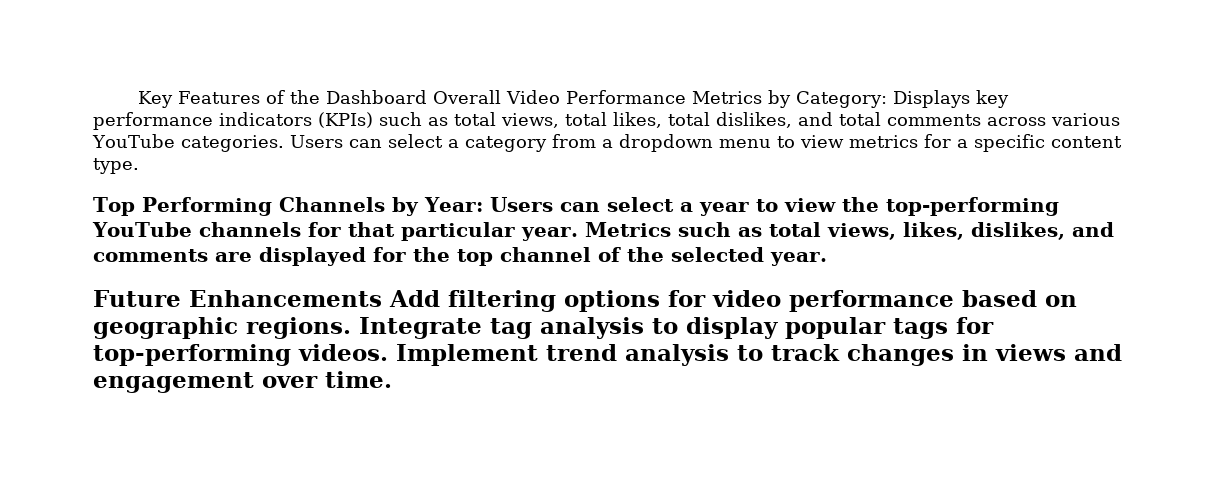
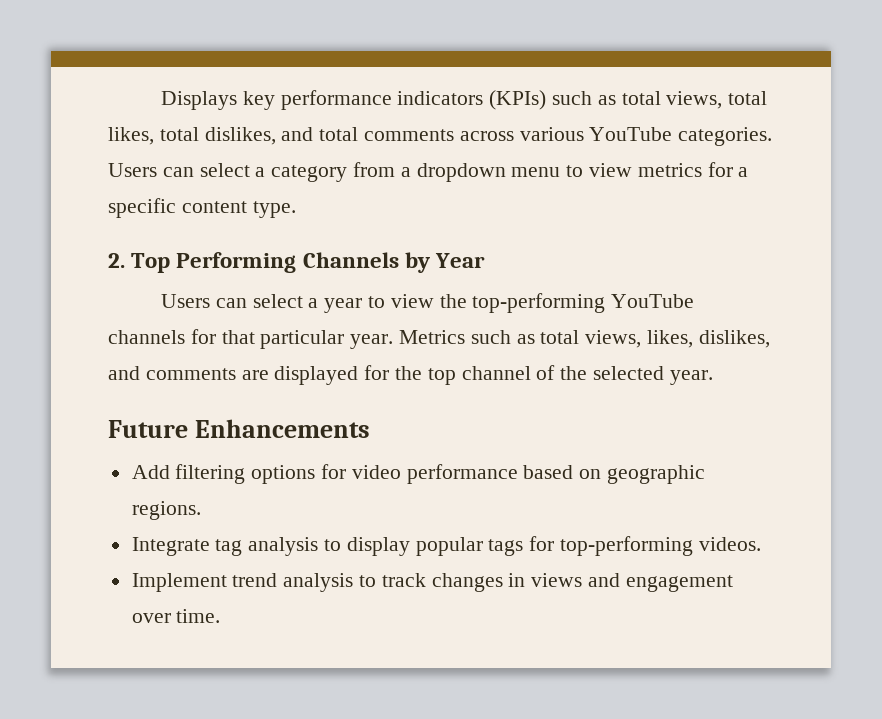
[138,90,888,108] Key Features of the Dashboard Overall Video Performance Metrics by Category: -> (160, 100) none
(139, 166) none -> [108,253,125,268] 2.
[423,197,483,212] Year: -> [435,253,486,268] Year //
(382, 298) none -> (371, 428) //
(351, 328) none -> (201, 510) //
(388, 352) none -> (761, 544) //

